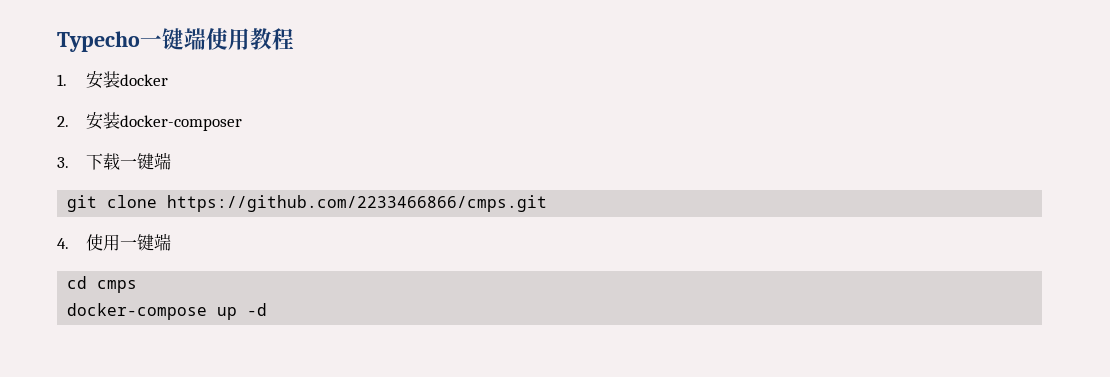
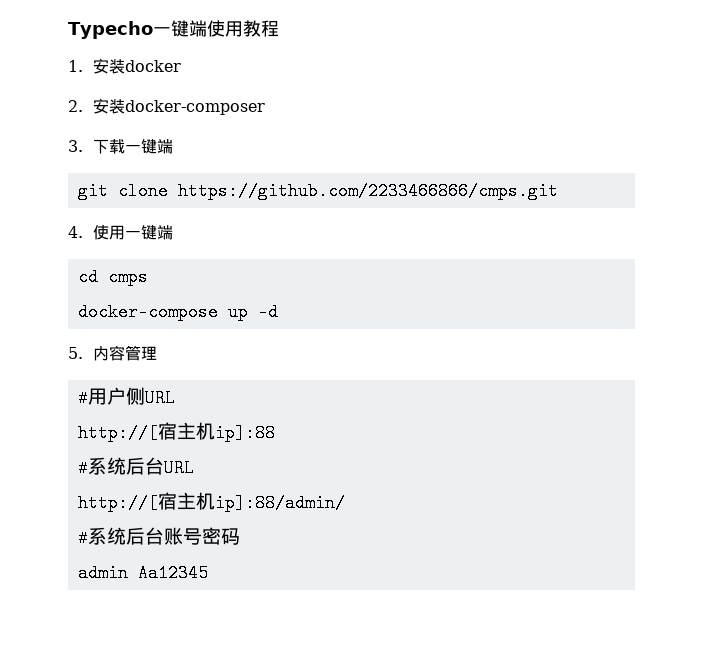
(268, 309) none -> [68,345,158,361] [77,387,175,407] [77,422,275,442] [77,457,194,477] [77,492,345,512] [77,527,240,547] [77,564,208,582] // 5.内容管理 // #用户侧URL // http://[宿主机ip]:88 // #系统后台URL // http://[宿主机ip]:88/admin/ // #系统后台账号密码 // admin Aa12345

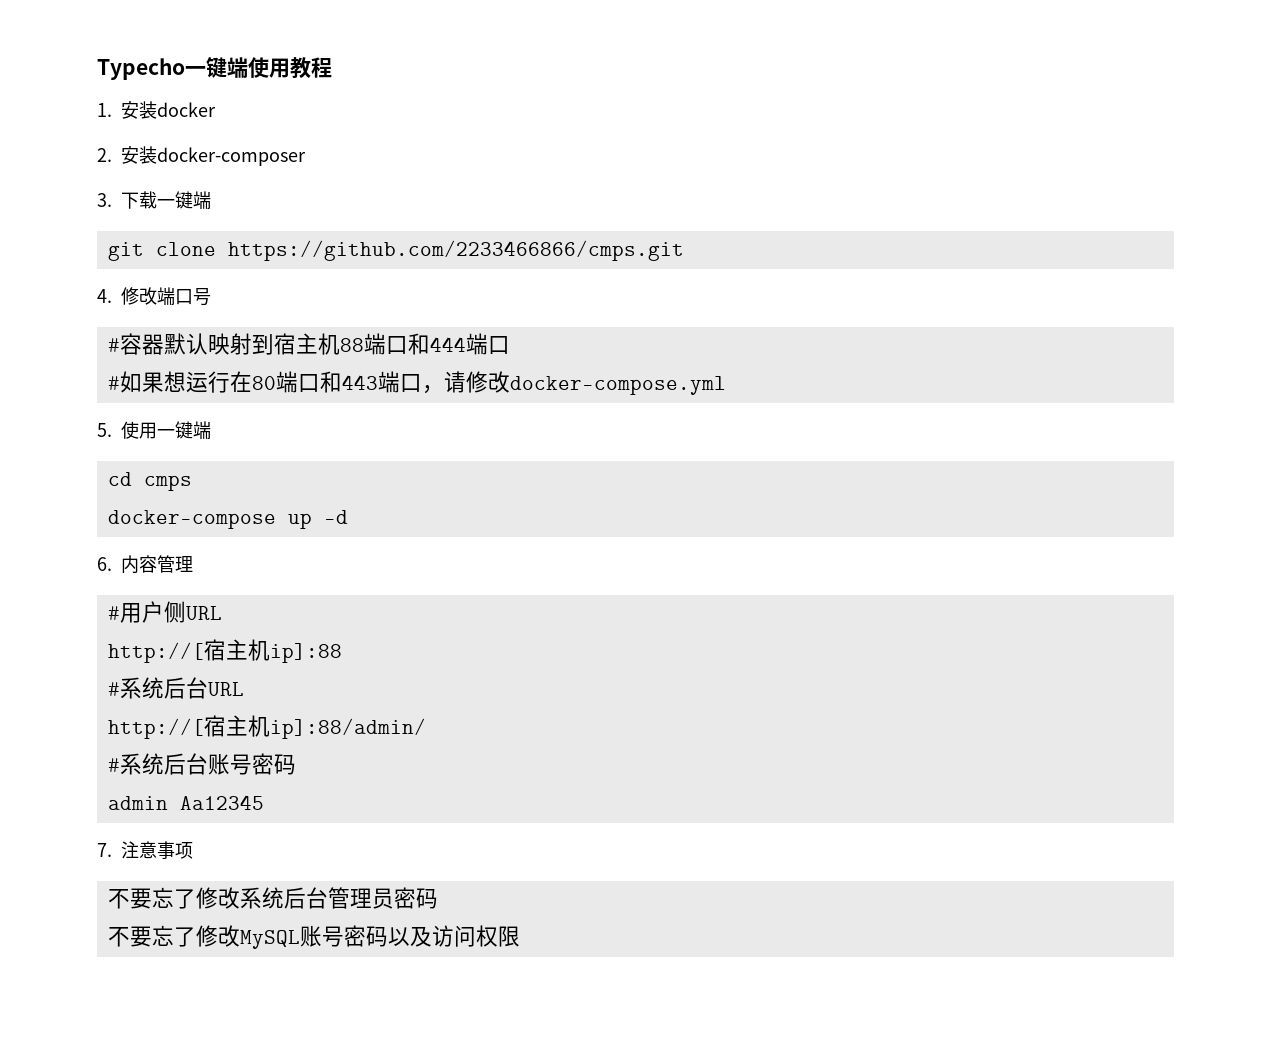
(83, 232) none -> [121,287,211,306] [107,333,510,355] [107,371,726,395] [97,423,112,437] 修改端口号 // #容器默认映射到宿主机88端口和444端口 // #如果想运行在80端口和443端口，请修改docker-compose.yml // 5.
[68,347,83,359] 5. -> [97,557,112,571] 6.
(208, 573) none -> [97,841,193,859] [107,887,438,909] [107,925,520,949] // 7.注意事项 // 不要忘了修改系统后台管理员密码 // 不要忘了修改MySQL账号密码以及访问权限

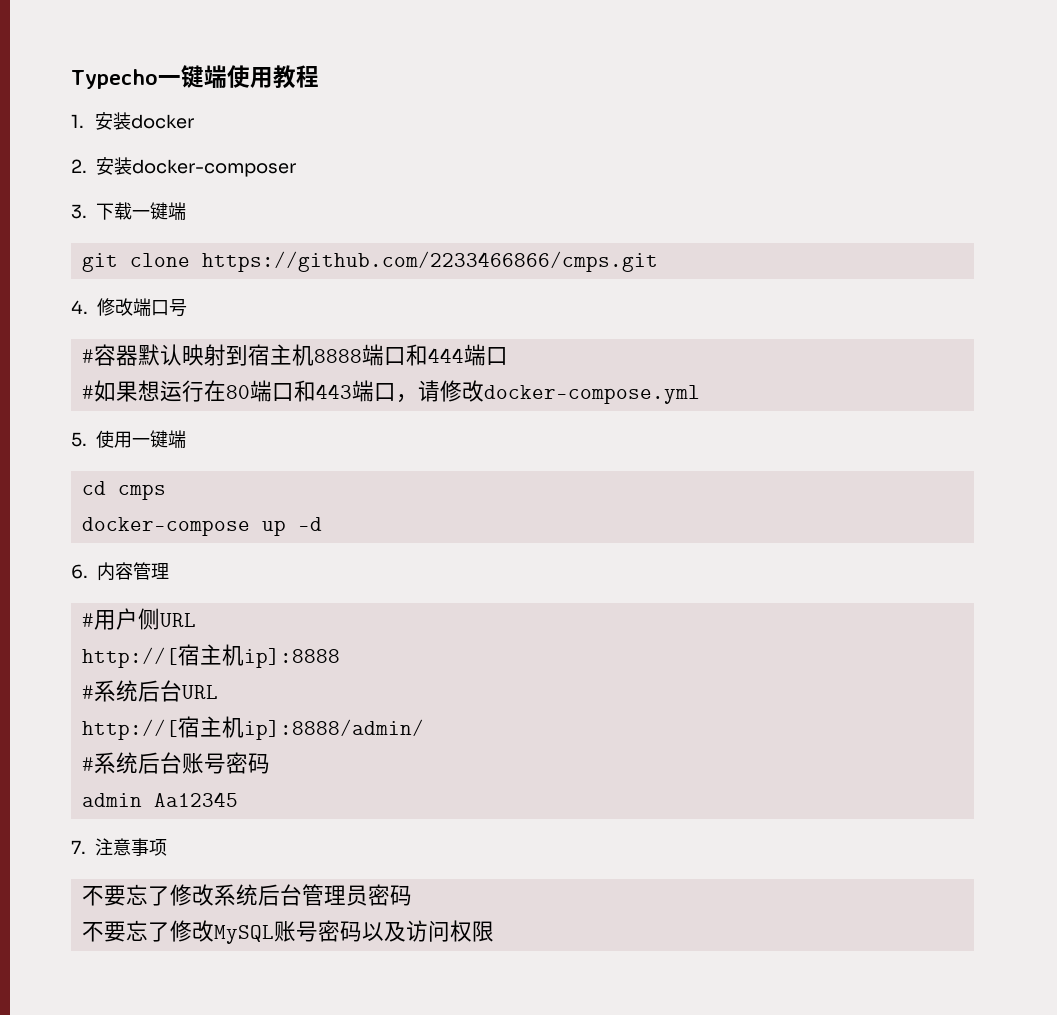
[339,338,364,352] 88 -> [313,349,362,363] 8888
[269,643,342,663] ip]:88 -> [243,648,340,668] ip]:8888
[269,718,426,739] ip]:88/admin/ -> [243,719,424,740] ip]:8888/admin/

